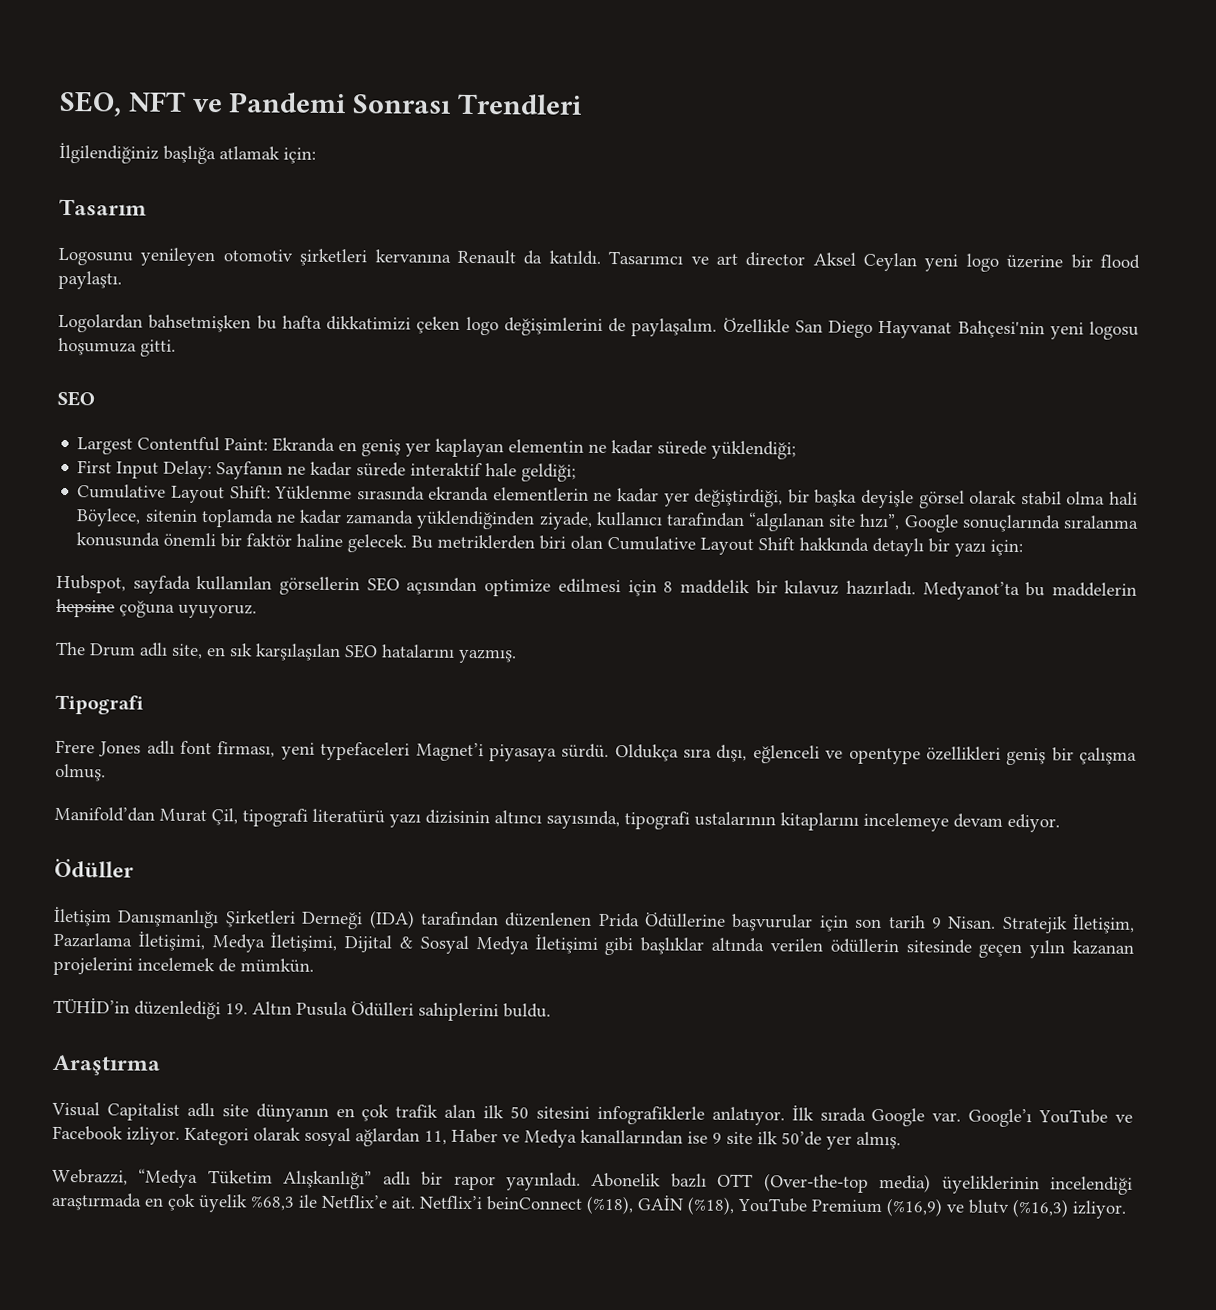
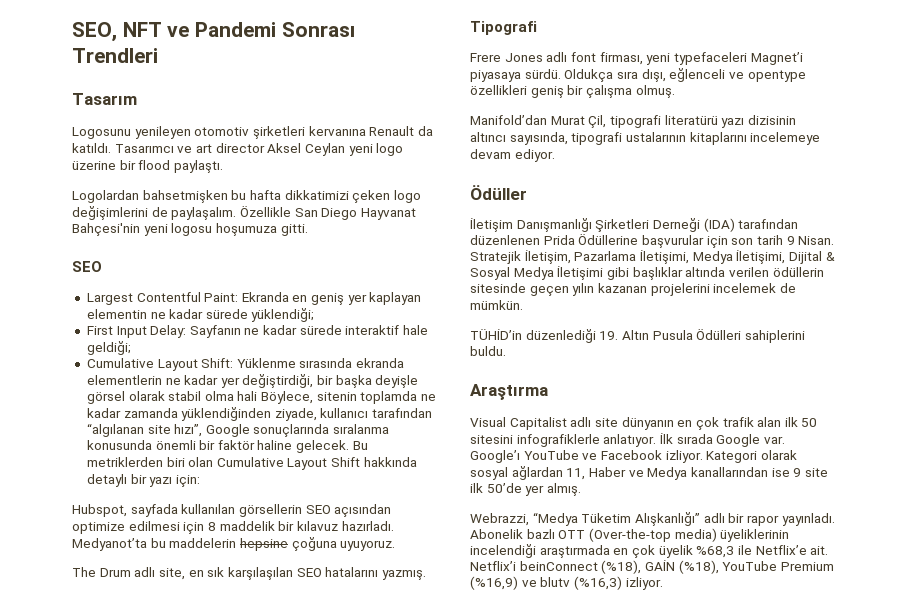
[59,142,316,165] // İlgilendiğiniz başlığa atlamak için: -> (158, 55) none

